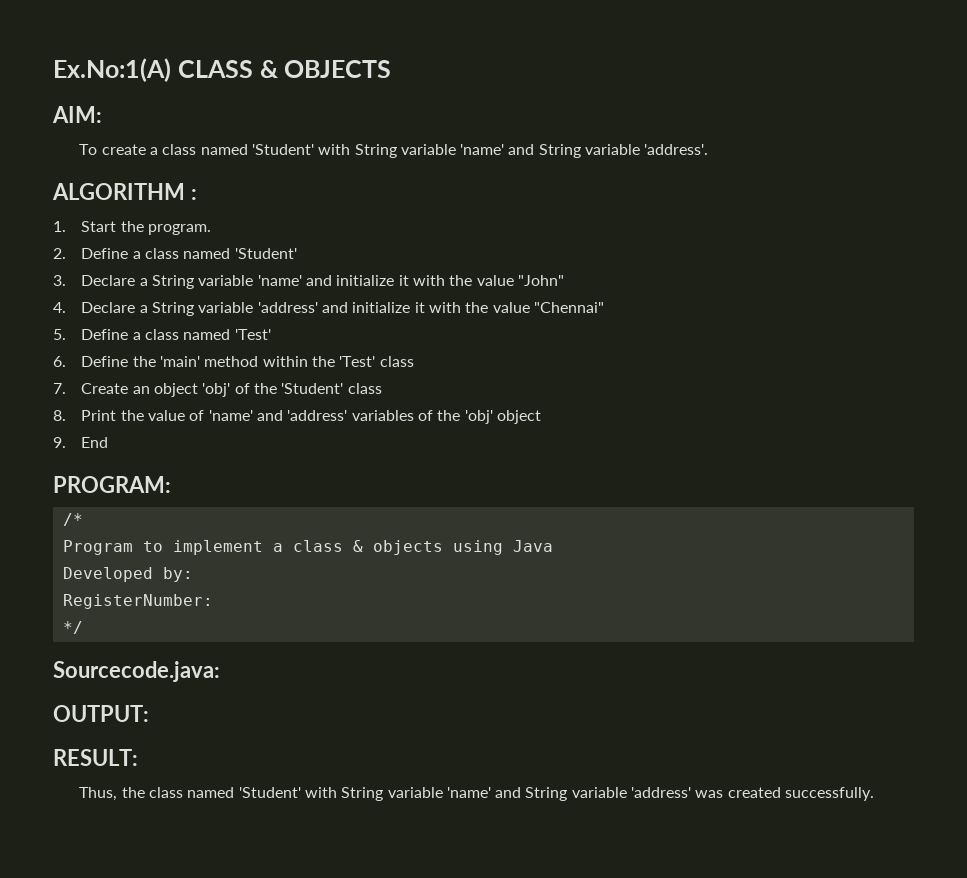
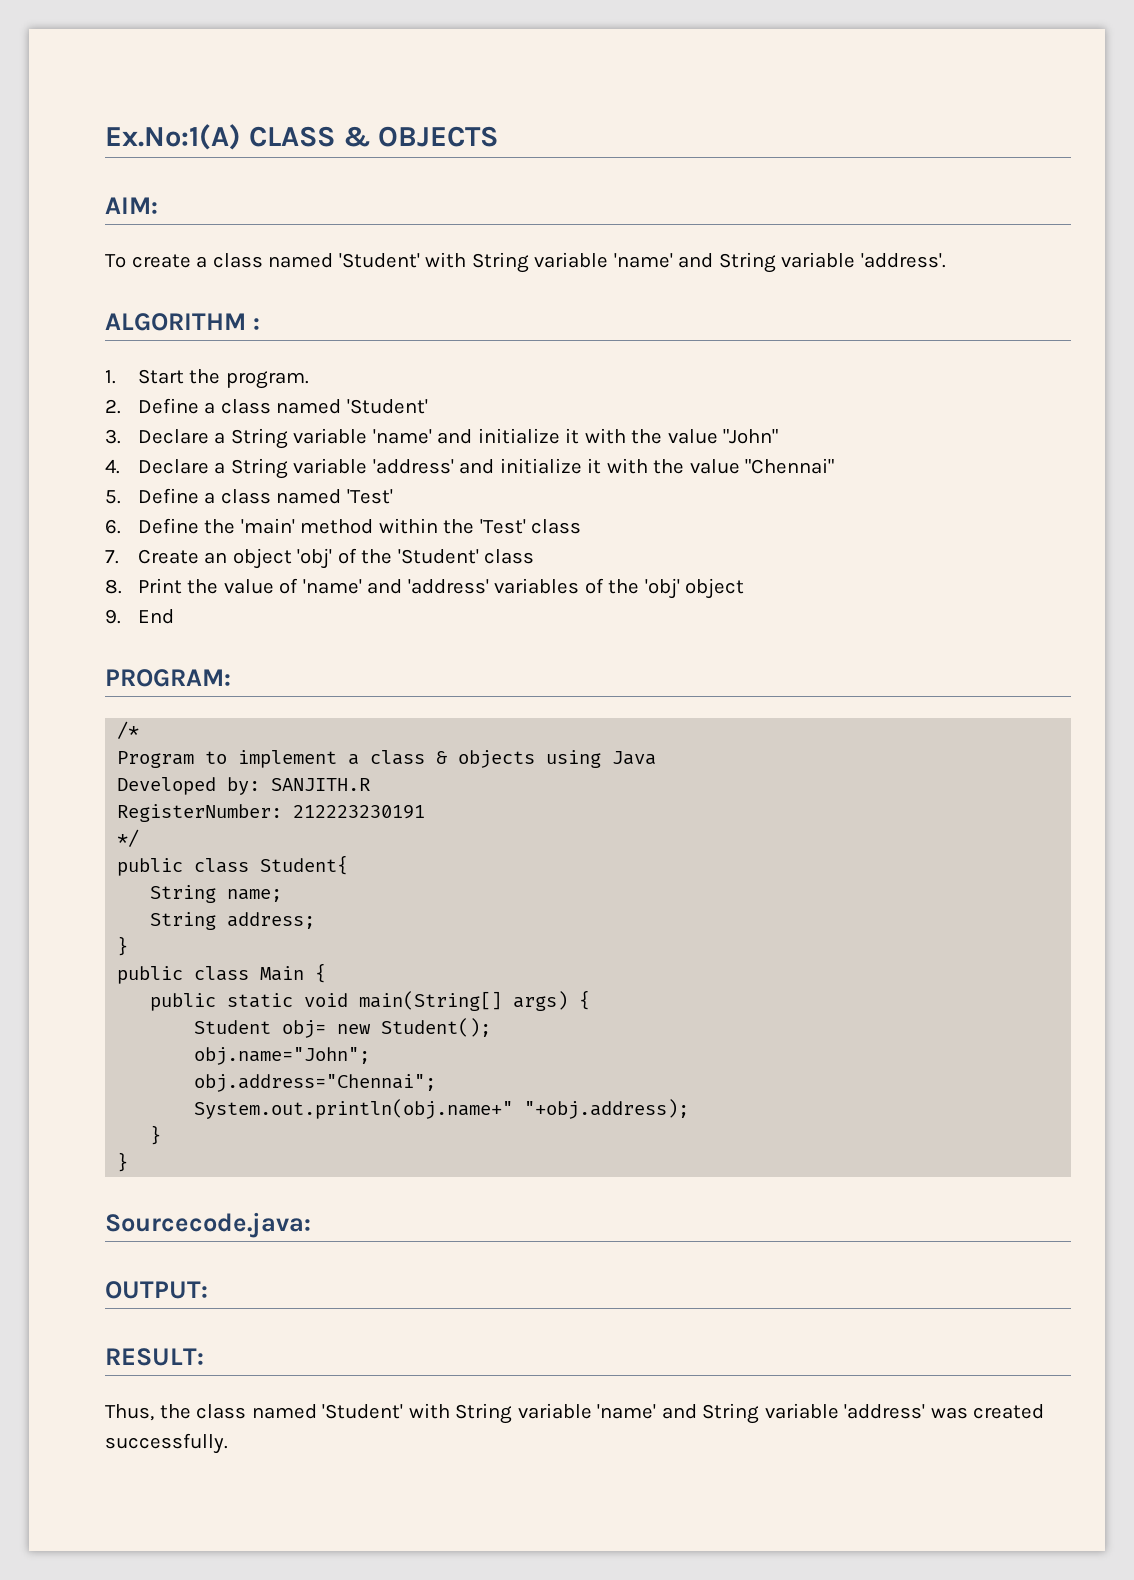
(193, 574) none -> [271,778,371,791] SANJITH.R
(213, 601) none -> [293,805,426,819] 212223230191
(83, 627) none -> [117,855,349,876] [150,885,283,903] [150,912,316,930] [117,936,129,956] [117,963,327,984] [150,990,591,1011] [194,1018,492,1038] [194,1047,371,1065] [194,1074,437,1092] [194,1099,690,1119] [150,1125,162,1145] [117,1152,129,1172] // public class Student{ // String name; // String address; // } // public class Main { // public static void main(String[] args) { // Student obj= new Student(); // obj.name="John"; // obj.address="Chennai"; // System.out.println(obj.name+" "+obj.address); // } // }

